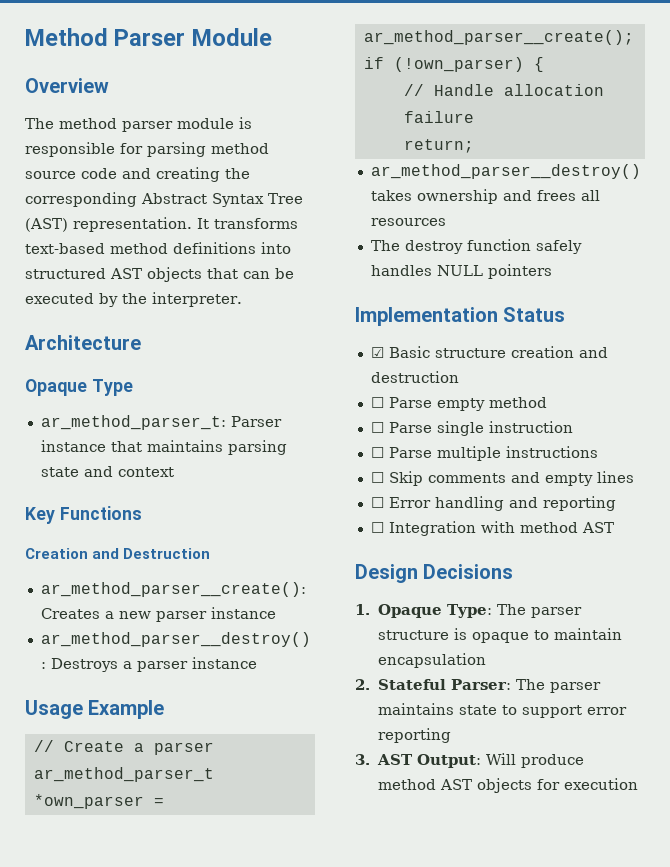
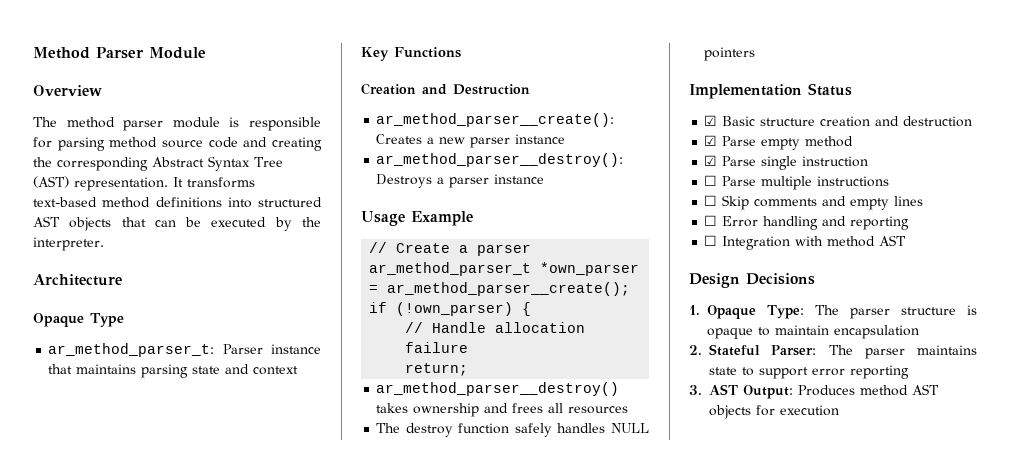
[370,397,384,408] ☐ -> [704,135,718,146] ☑
[370,422,384,433] ☐ -> [704,155,718,166] ☑
[485,753,584,768] Will produce -> [798,385,855,396] Produces

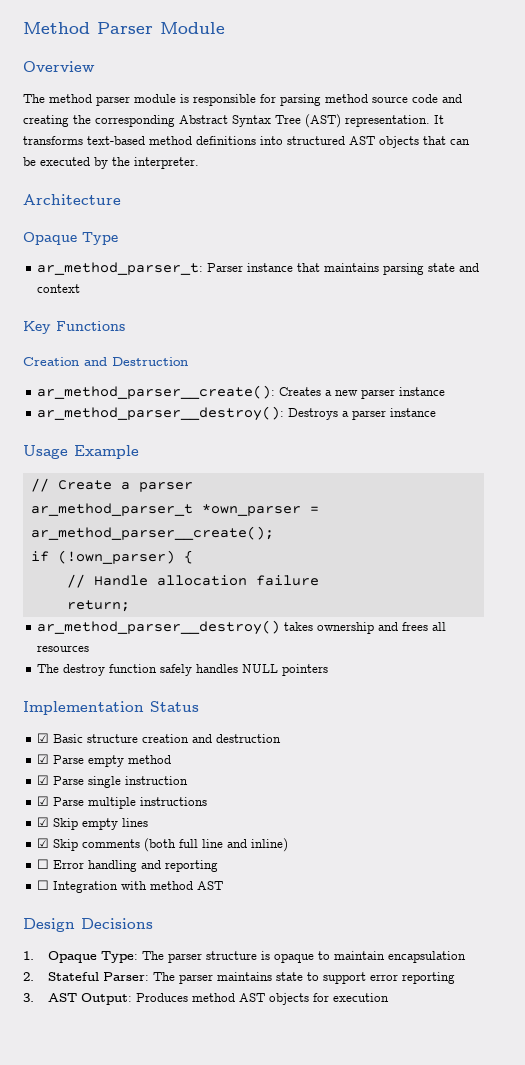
[704,175,718,186] ☐ -> [37,796,50,806] ☑
[704,195,924,210] ☐ Skip comments and empty lines -> [37,817,149,830] [37,838,289,852] ☑ Skip empty lines // ☑ Skip comments (both full line and inline)

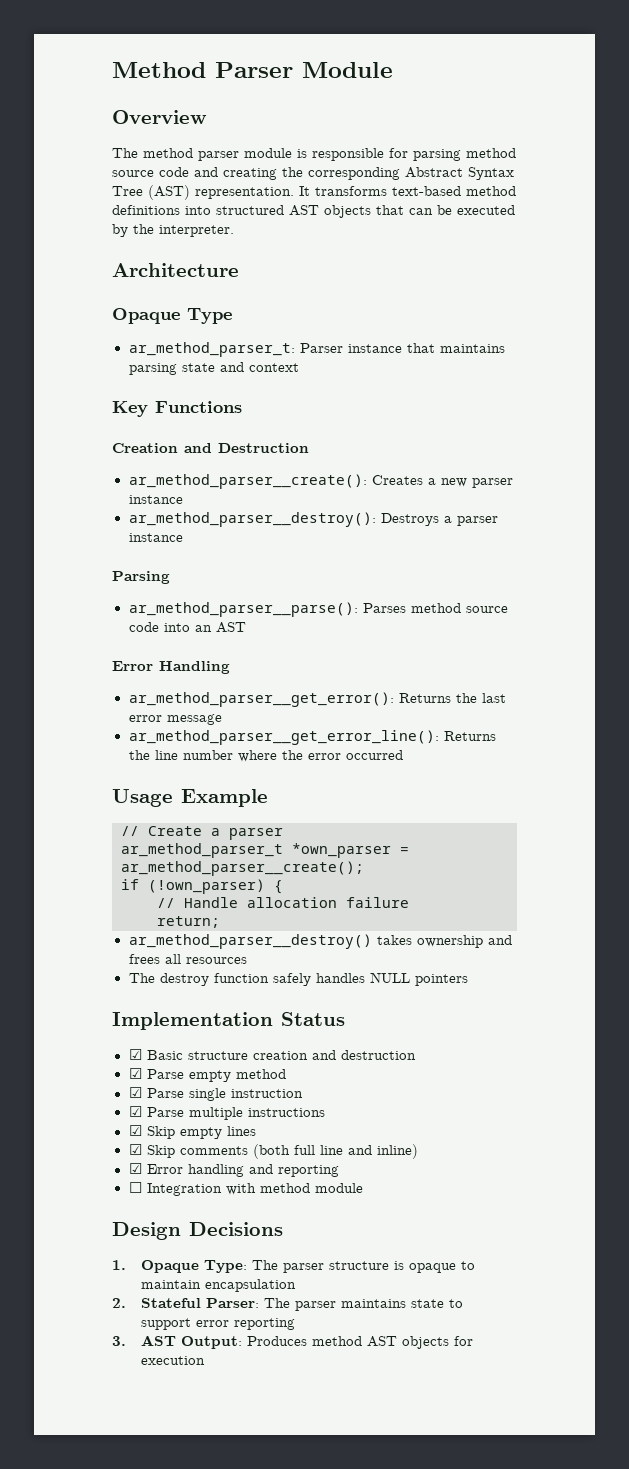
(437, 412) none -> [112,571,170,584] [128,602,508,617] [128,622,246,633] [112,661,230,674] [128,692,506,707] [128,714,222,725] [128,730,496,745] [128,750,403,762] // Parsing // ar_method_parser__parse(): Parses method source code into an AST // Error Handling // ar_method_parser__get_error(): Returns the last error message // ar_method_parser__get_error_line(): Returns the line number where the error occurred
[37,859,50,869] ☐ -> [128,1163,142,1174] ☑
[197,881,224,890] AST -> [314,1183,363,1193] module

